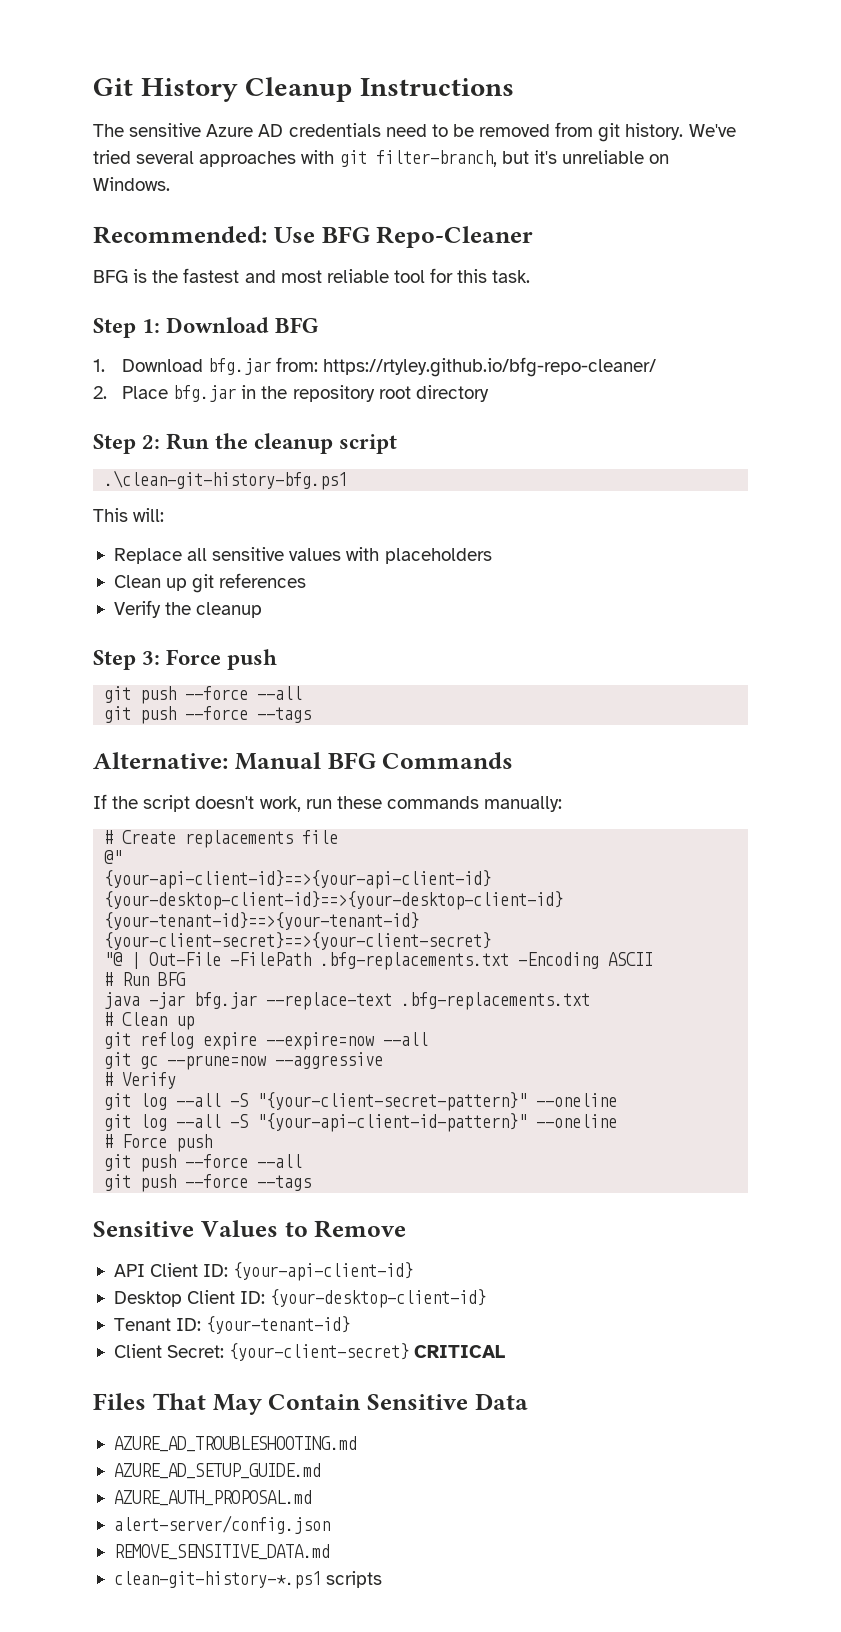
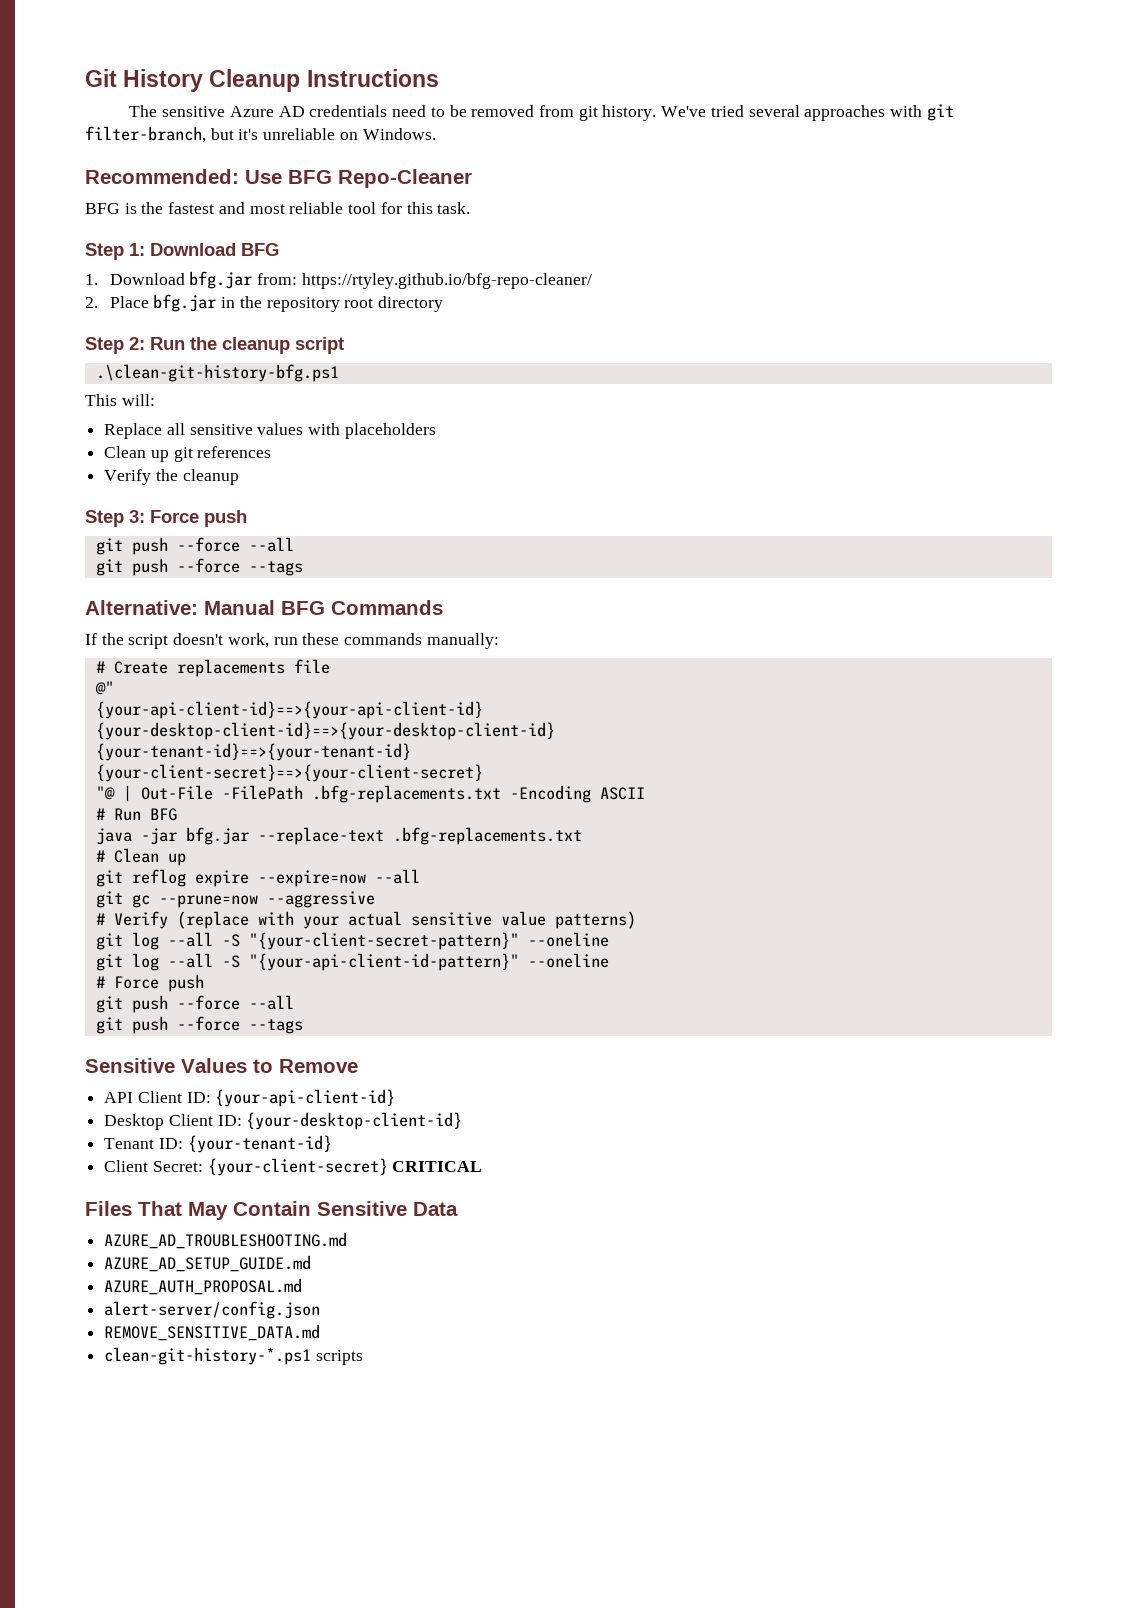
(177, 1080) none -> [176,911,636,929] (replace with your actual sensitive value patterns)

